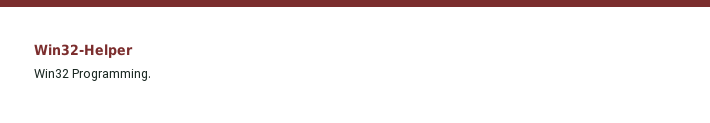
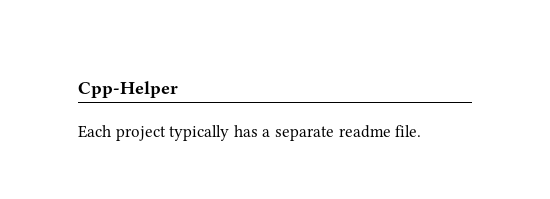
[34,44,133,58] [34,69,152,81] Win32-Helper // Win32 Programming. -> [78,81,178,98] [78,125,422,141] Cpp-Helper // Each project typically has a separate readme file.

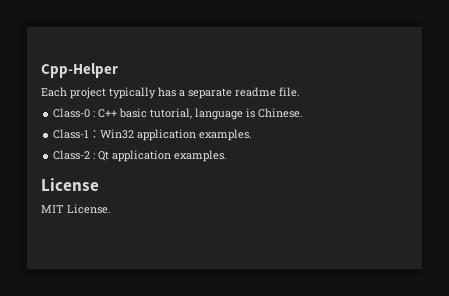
(422, 131) none -> [53,108,304,120] [53,129,253,141] [53,150,228,162] [41,178,99,191] [41,204,111,214] // Class-0 : C++ basic tutorial, language is Chinese. // Class-1：Win32 application examples. // Class-2 : Qt application examples. // License // MIT License.

